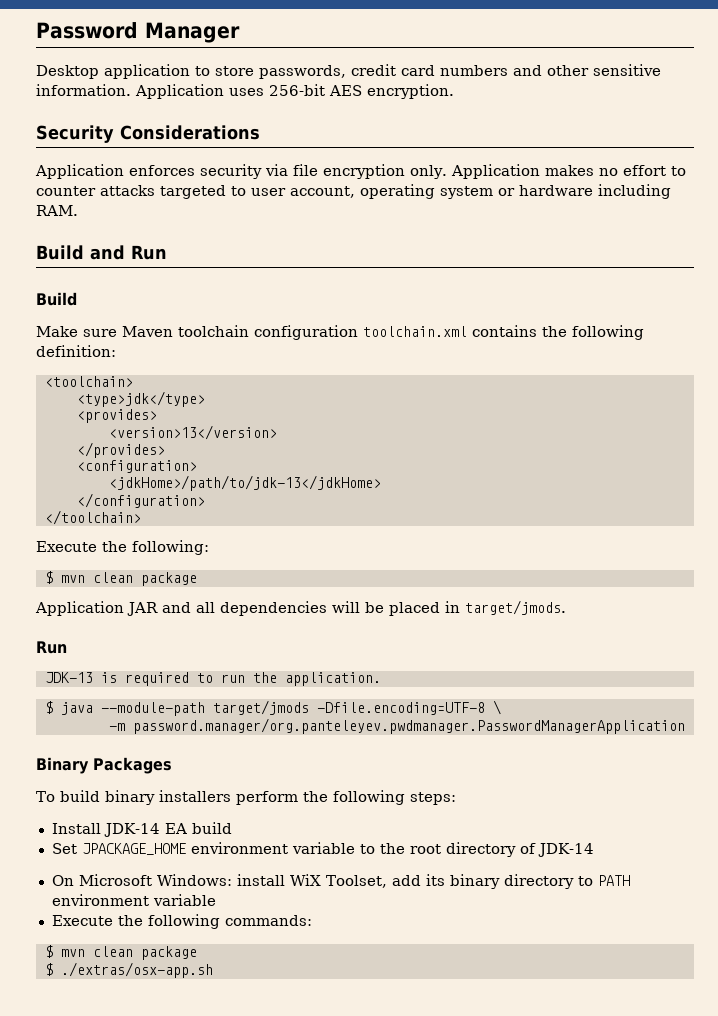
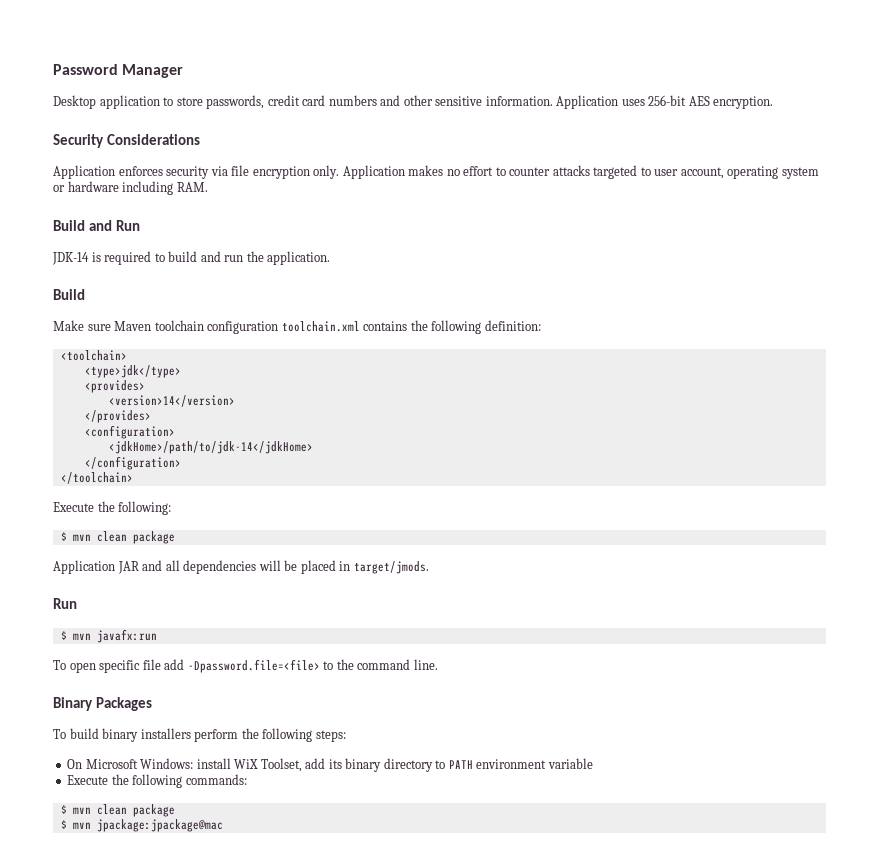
(167, 252) none -> [52,251,331,265] // JDK-14 is required to build and run the application.
[108,425,277,440] <version>13</version> -> [108,395,235,407] <version>14</version>
[108,475,381,491] <jdkHome>/path/to/jdk-13</jdkHome> -> [108,441,313,454] <jdkHome>/path/to/jdk-14</jdkHome>
[44,672,381,686] [44,700,501,716] [108,718,685,734] JDK-13 is required to run the application. // $ java --module-path target/jmods -Dfile.encoding=UTF-8 \ // -m password.manager/org.panteleyev.pwdmanager.PasswordManagerApplication -> [60,629,157,643] [53,659,438,673] $ mvn javafx:run // To open specific file add -Dpassword.file=<file> to the command line.
[51,822,232,837] [51,842,594,857] // Install JDK-14 EA build // Set JPACKAGE_HOME environment variable to the root directory of JDK-14 -> (346, 736) none
[60,962,213,978] ./extras/osx-app.sh -> [72,819,223,832] mvn jpackage:jpackage@mac

